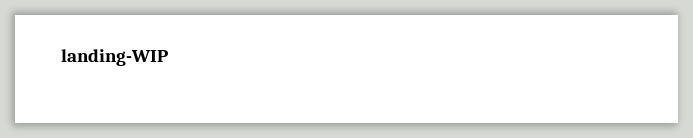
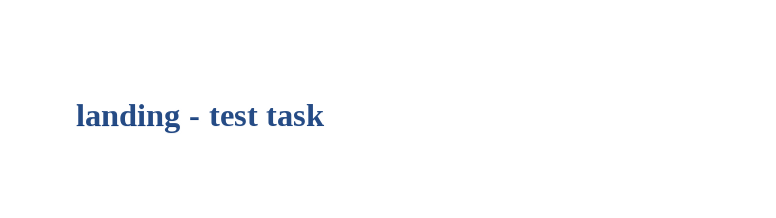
[61,49,168,66] landing-WIP -> [75,104,327,134] landing - test task

